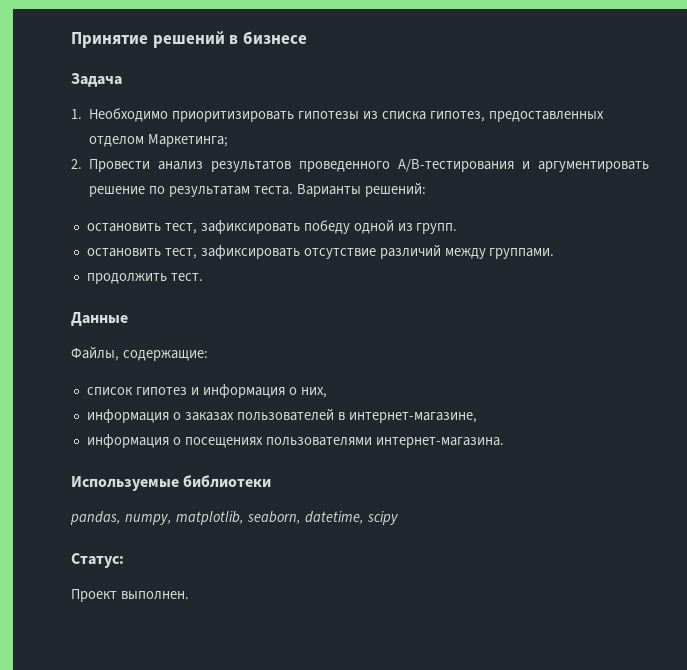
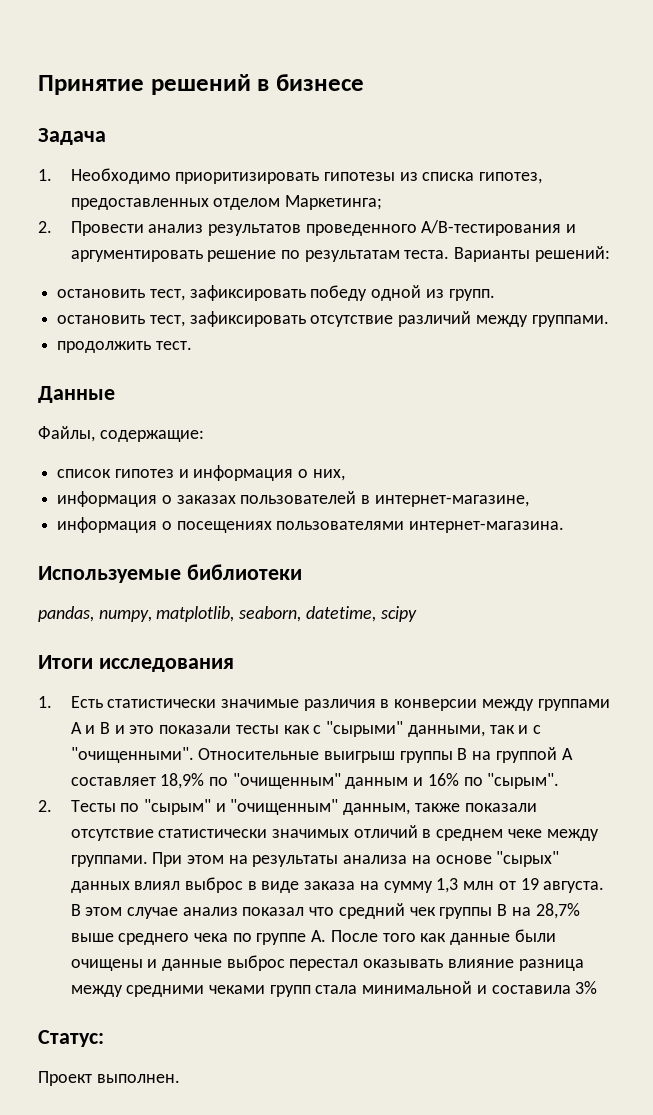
(399, 518) none -> [38,655,234,672] [38,696,610,711] [70,721,541,737] [70,747,573,763] [70,773,560,789] [38,799,537,815] [70,825,599,841] [70,851,560,867] [70,877,605,893] [70,903,580,919] [70,929,556,945] [70,955,584,971] [70,981,598,997] // Итоги исследования // 1. Есть статистически значимые различия в конверсии между группами А и В и это показали тесты как с "сырыми" данными, так и с "очищенными". Относительные выигрыш группы В на группой А составляет 18,9% по "очищенным" данным и 16% по "сырым". // 2. Тесты по "сырым" и "очищенным" данным, также показали отсутствие статистически значимых отличий в среднем чеке между группами. При этом на результаты анализа на основе "сырых" данных влиял выброс в виде заказа на сумму 1,3 млн от 19 августа. В этом случае анализ показал что средний чек группы В на 28,7% выше среднего чека по группе А. После того как данные были очищены и данные выброс перестал оказывать влияние разница между средними чеками групп стала минимальной и составила 3%

